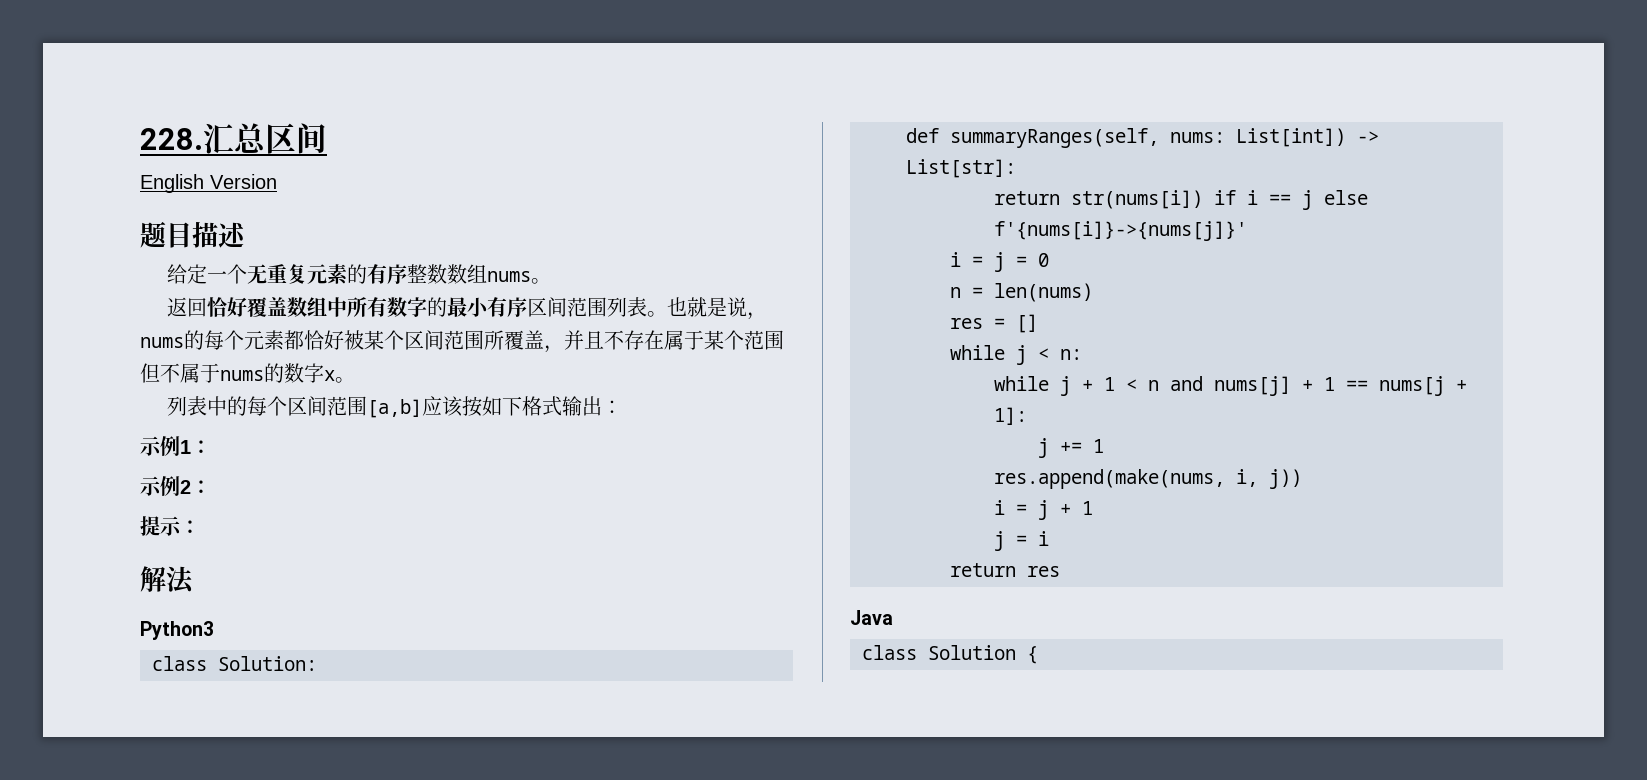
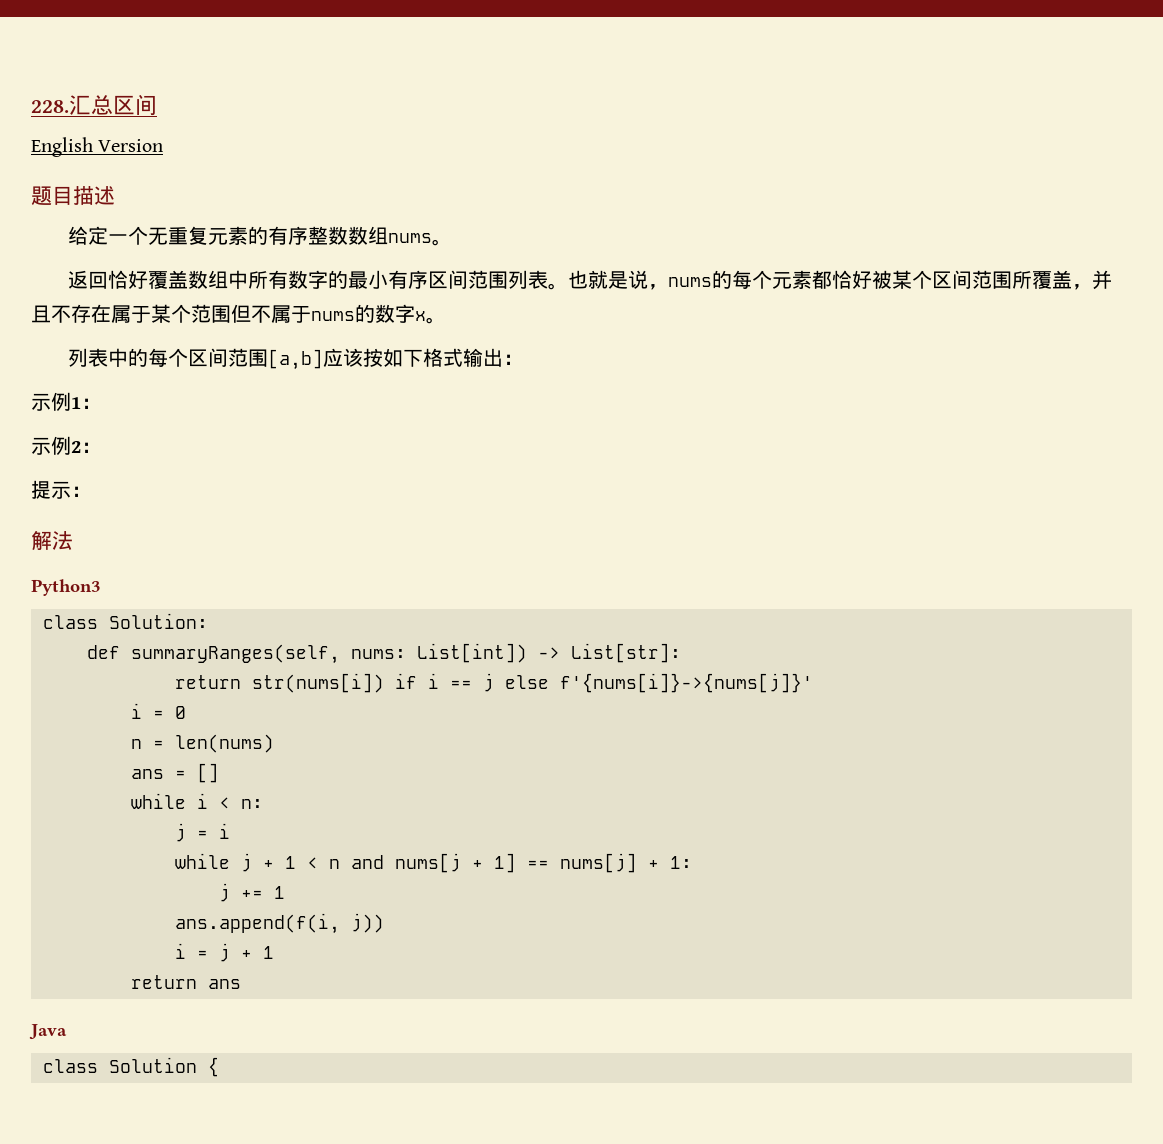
[994,252,1027,272] j = -> (164, 714) none
[950,318,983,329] res -> [130,769,164,779] ans
[1016,345,1027,365] j -> [196,793,208,809] i
(1082, 354) none -> [174,823,230,842] // j = i
[1214,376,1467,396] [994,407,1027,425] nums[j] + 1 == nums[j + 1]: -> [394,853,692,873] nums[j + 1] == nums[j] + 1:
[994,469,1258,489] res.append(make(nums, i, -> [174,913,340,934] ans.append(f(i,
[994,531,1049,551] [950,563,1060,577] // j = i // return res -> [130,975,241,989] // return ans

